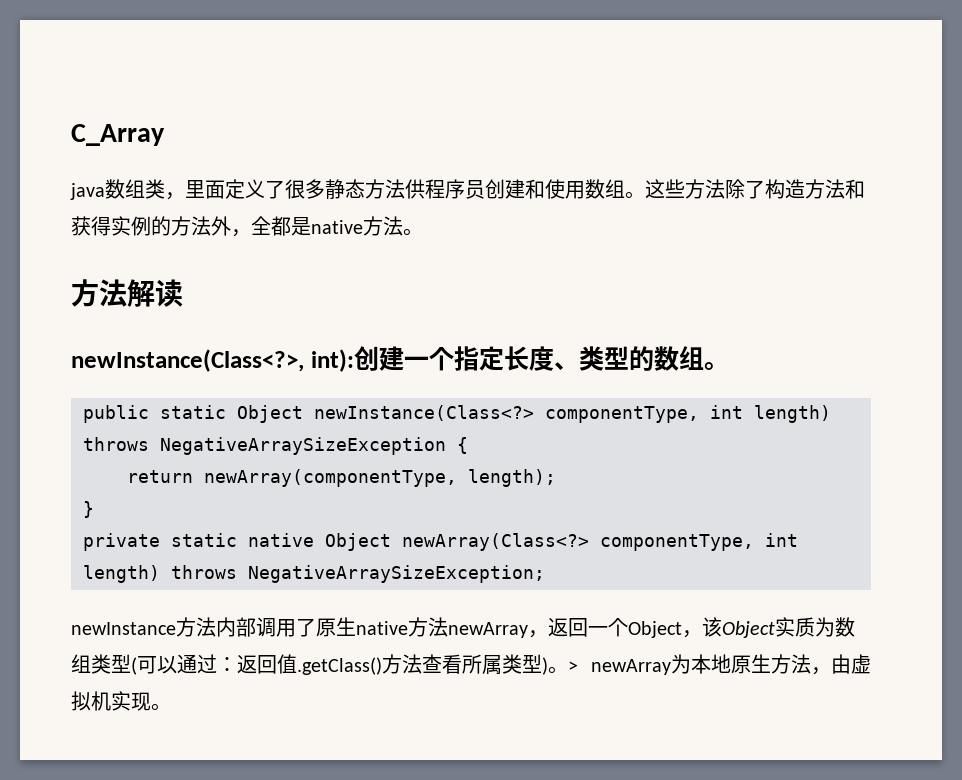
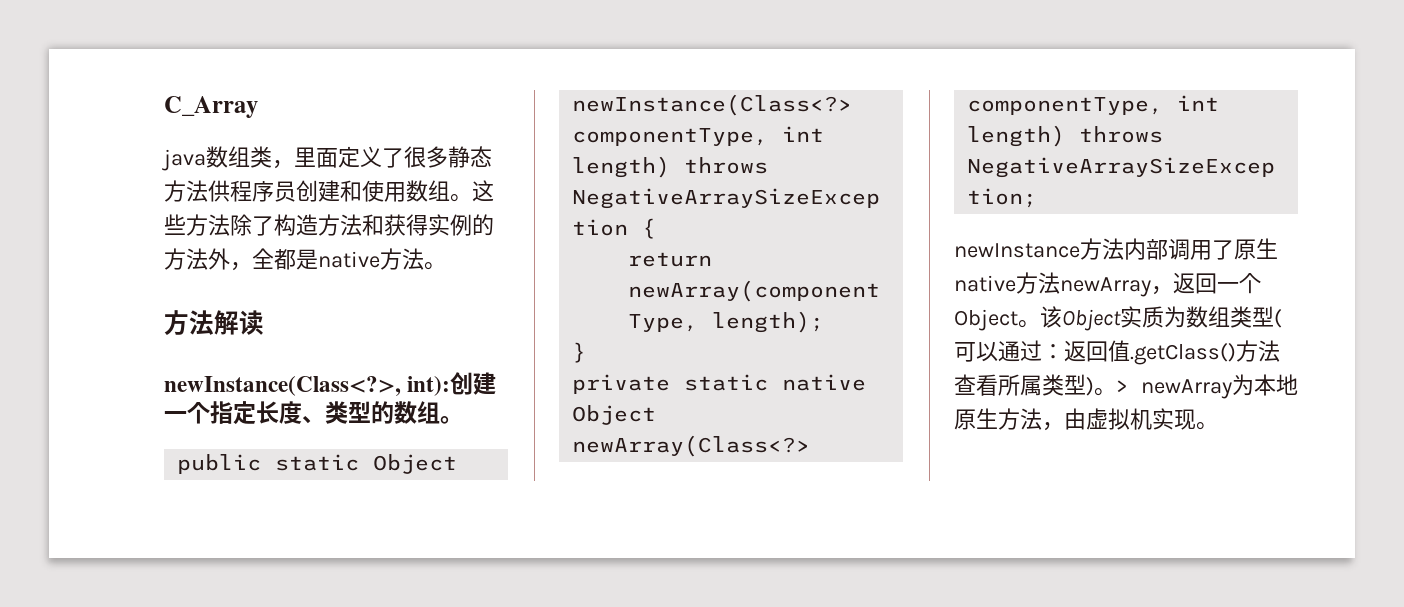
[682,630,702,638] ， -> [1018,320,1040,328] 。

